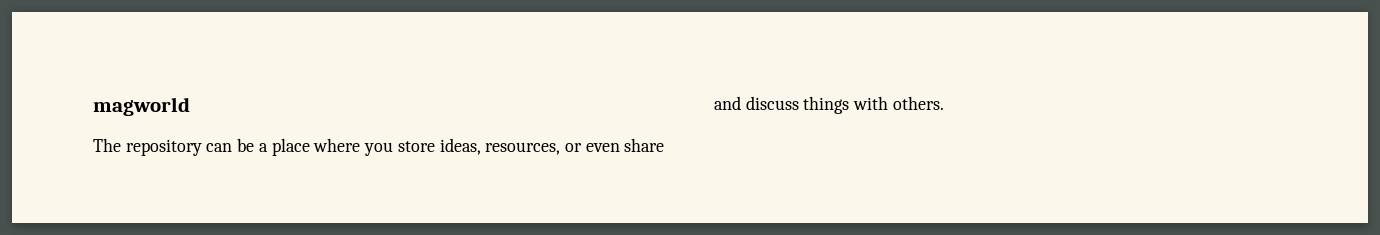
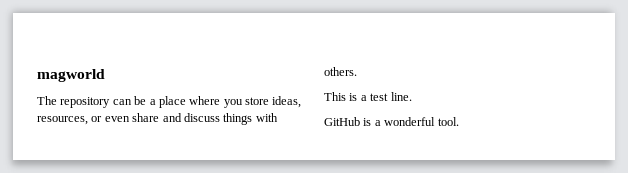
(944, 103) none -> [324,92,412,101] [324,117,459,126] // This is a test line. // GitHub is a wonderful tool.

